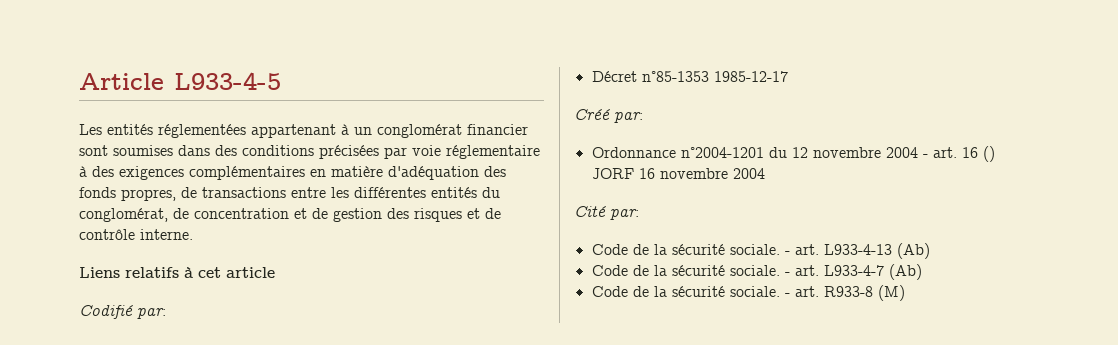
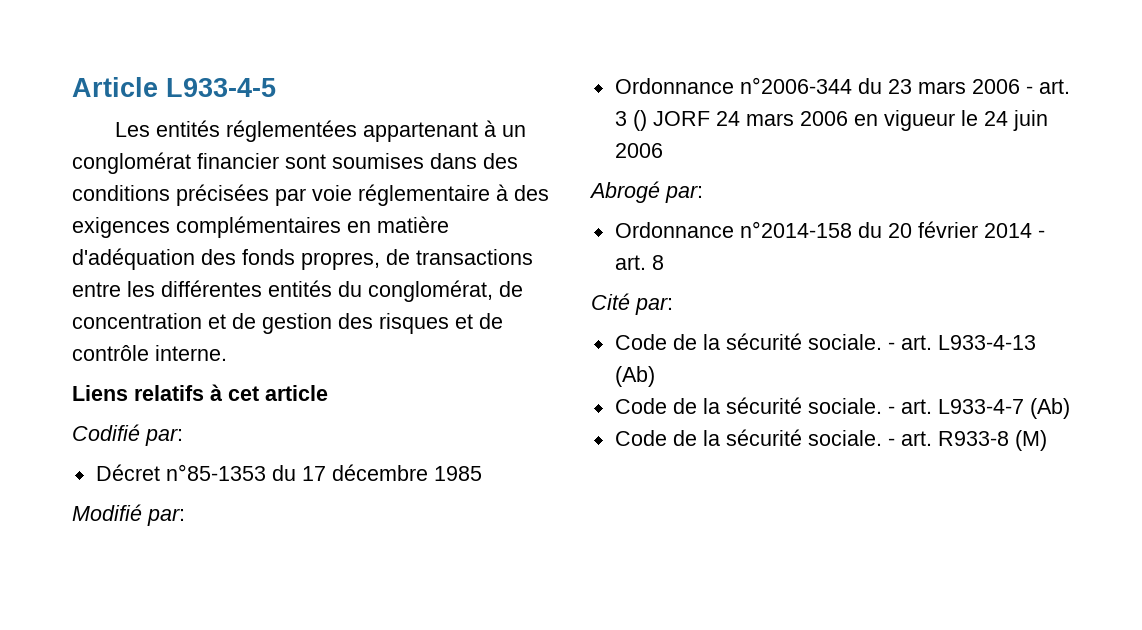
[713,71,788,82] [574,109,643,123] [591,147,978,158] 1985-12-17 // Créé par: // Ordonnance n°2004-1201 du 12 novembre 2004 - art. 16 -> [271,464,482,481] [72,504,185,526] [614,77,1070,94] [614,111,627,126] du 17 décembre 1985 // Modifié par: // Ordonnance n°2006-344 du 23 mars 2006 - art. 3
[638,168,765,179] 16 novembre 2004 -> [715,110,1048,131] [614,143,663,158] [589,181,703,203] [614,221,1045,238] [614,255,664,270] 24 mars 2006 en vigueur le 24 juin 2006 // Abrogé par: // Ordonnance n°2014-158 du 20 février 2014 - art. 8

